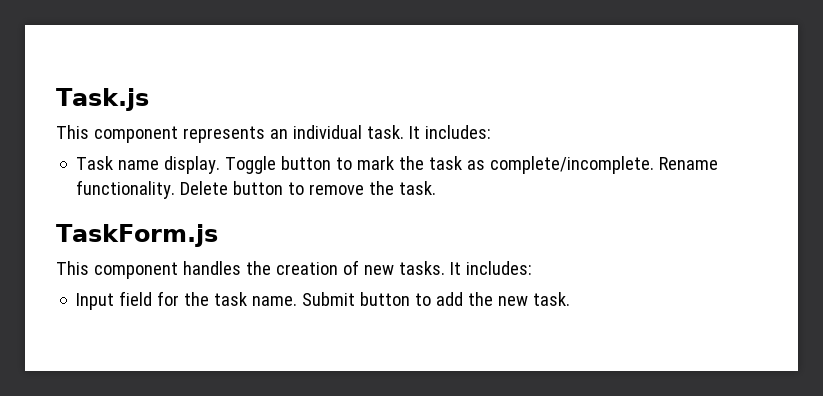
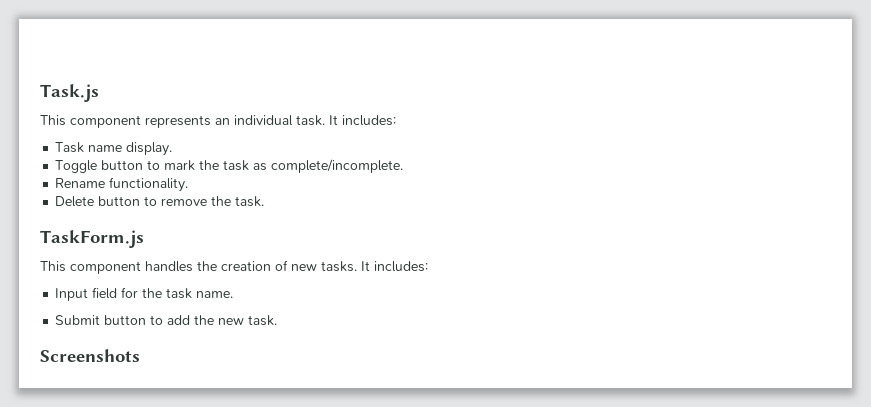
(221, 165) none -> (173, 149) //
(655, 165) none -> (404, 166) //
(176, 189) none -> (189, 184) //
(298, 301) none -> (234, 294) //
(571, 299) none -> [40,349,140,362] // Screenshots

